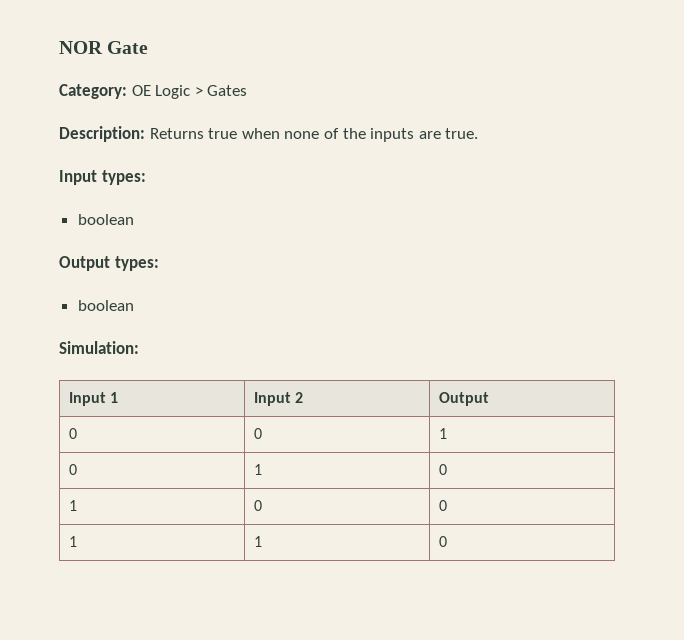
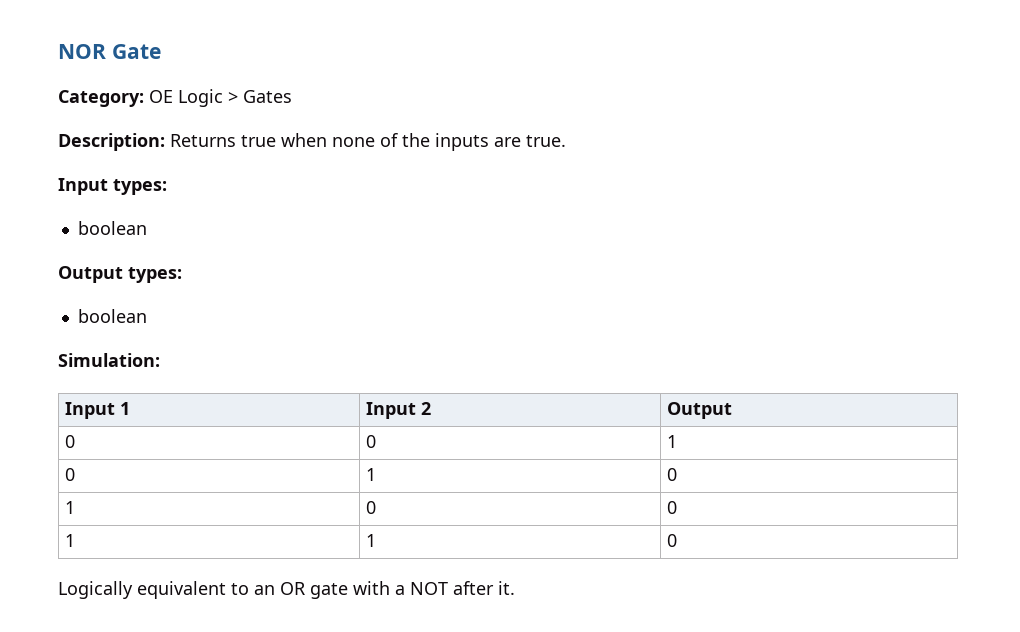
(447, 541) none -> [58,581,515,599] // Logically equivalent to an OR gate with a NOT after it.

